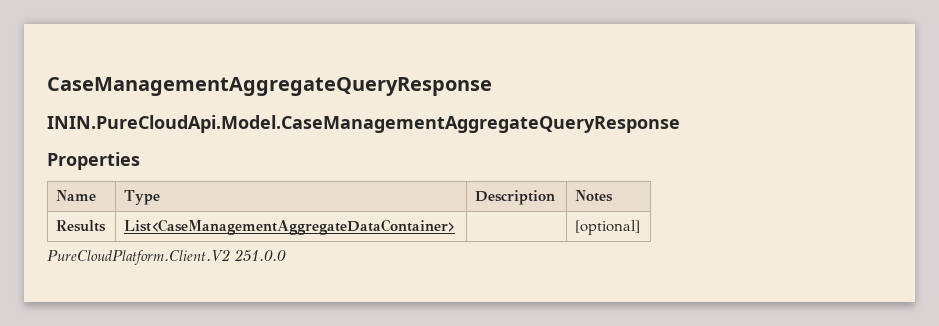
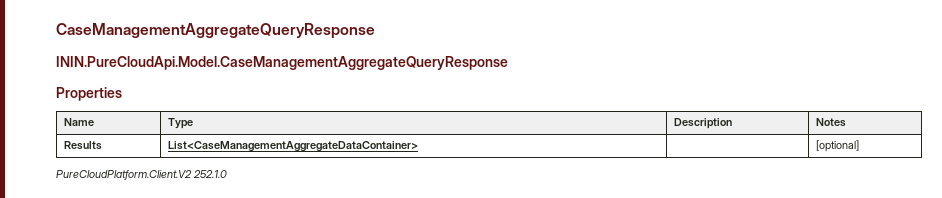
[234,249,286,262] 251.0.0 -> [193,170,227,178] 252.1.0

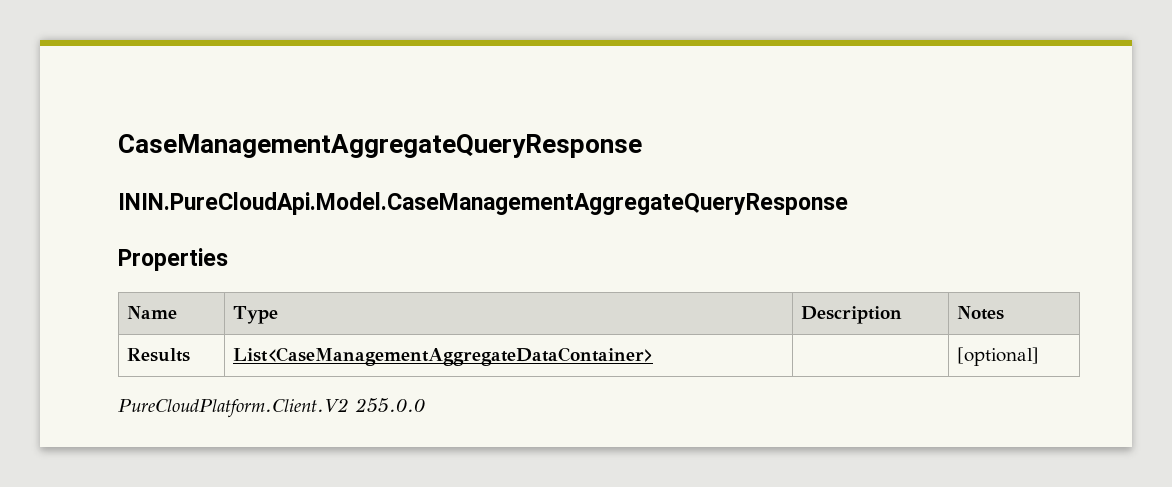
[193,170,227,178] 252.1.0 -> [355,398,425,413] 255.0.0

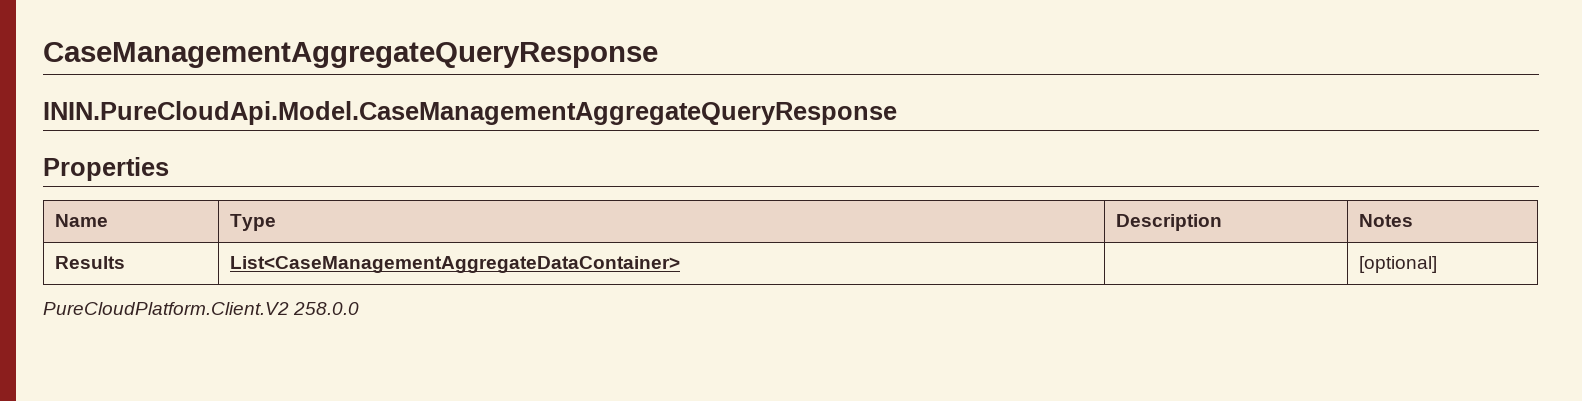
[355,398,425,413] 255.0.0 -> [293,302,360,315] 258.0.0

